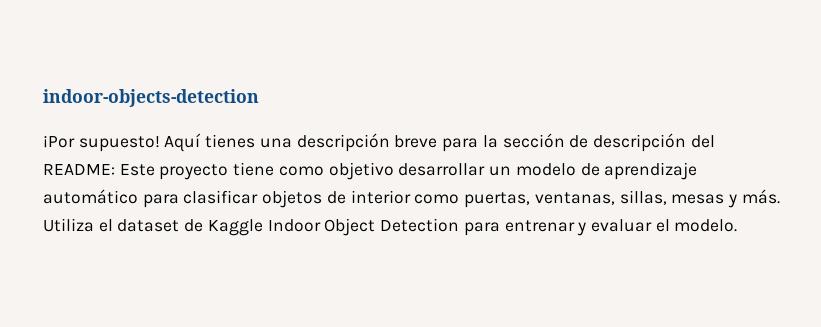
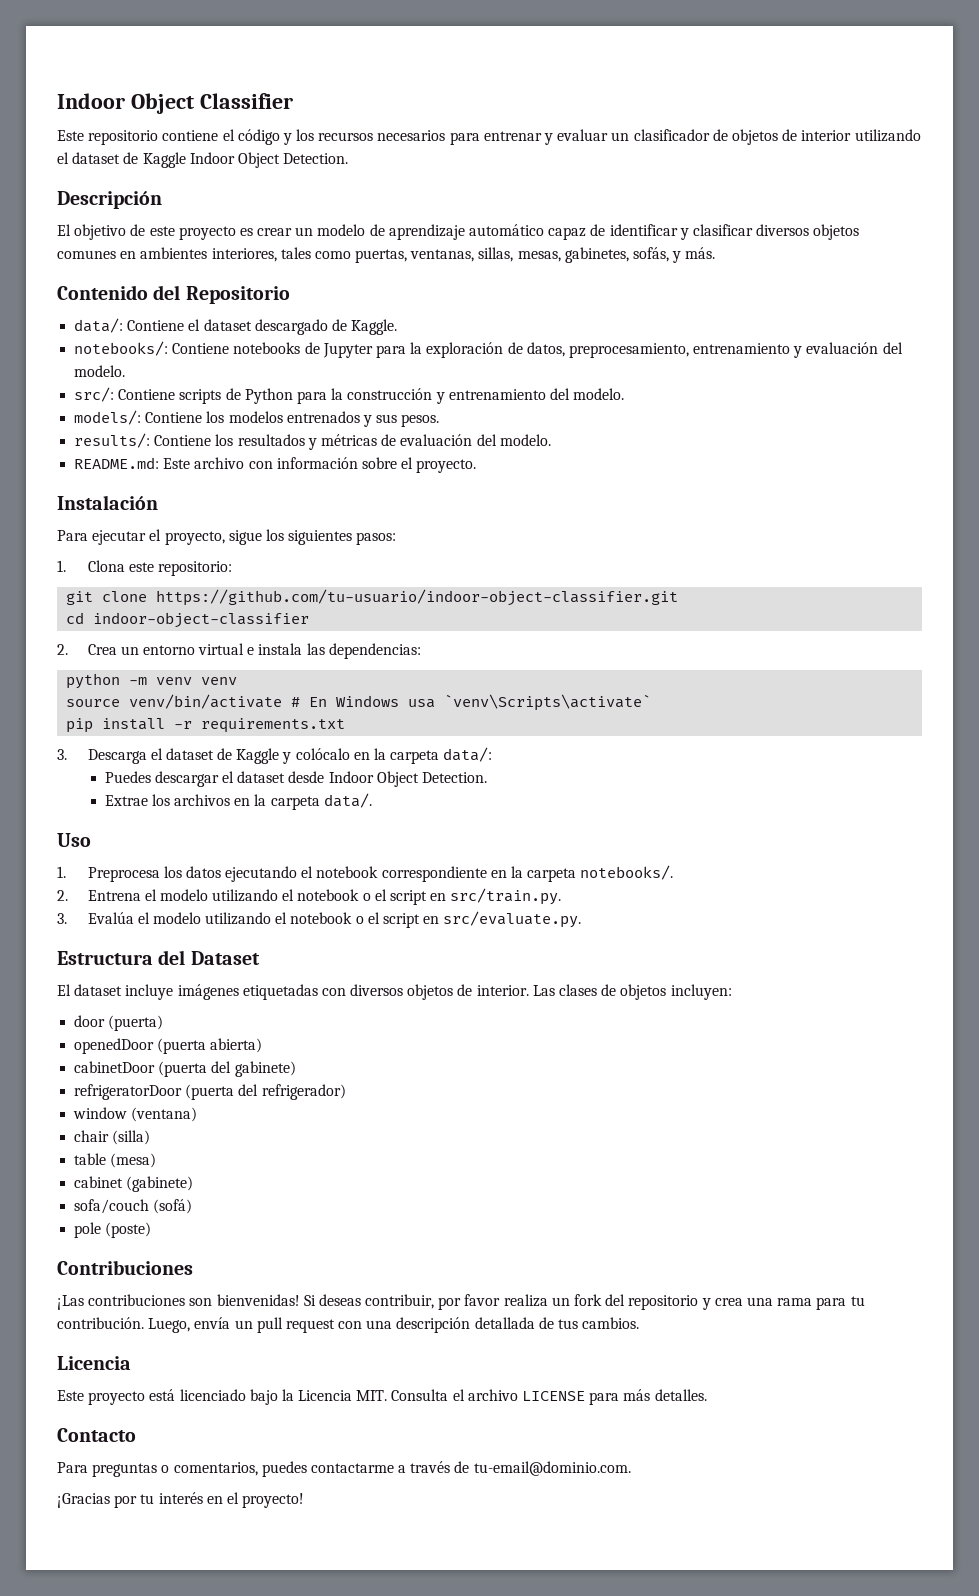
[43,89,259,107] [43,133,715,152] [43,162,698,180] [43,189,780,208] [43,218,94,232] indoor-objects-detection // ¡Por supuesto! Aquí tienes una descripción breve para la sección de descripción del README: Este proyecto tiene como objetivo desarrollar un modelo de aprendizaje automático para clasificar objetos de interior como puertas, ventanas, sillas, mesas y más. Utiliza -> [57,93,293,114] [57,129,921,145] Indoor Object Classifier // Este repositorio contiene el código y los recursos necesarios para entrenar y evaluar un clasificador de objetos de interior utilizando
[380,218,738,236] Detection para entrenar y evaluar el modelo. -> [283,153,349,164] [57,191,162,209] [57,224,860,240] [57,247,716,263] [57,285,290,304] [74,318,398,335] [74,341,903,358] [74,365,126,377] [74,387,625,404] [74,410,440,427] [74,433,551,450] [74,457,477,473] [57,495,158,510] [57,529,397,545] [57,560,232,576] [66,589,679,606] [66,612,310,628] [57,643,421,659] [66,673,238,689] [66,694,652,711] [66,718,346,733] [57,747,493,764] [104,771,487,787] [104,793,372,810] [57,833,91,847] [57,865,674,882] [57,888,562,905] [57,911,582,928] [57,950,260,965] [57,984,732,1000] [74,1015,164,1031] [74,1038,263,1054] [74,1061,296,1077] [74,1084,346,1100] [73,1107,198,1122] [74,1130,151,1145] [74,1153,157,1168] [74,1176,194,1192] [74,1199,193,1214] [74,1222,152,1238] [57,1260,193,1275] [57,1294,865,1310] [57,1317,640,1333] [57,1356,131,1370] [57,1389,707,1405] [57,1428,136,1442] [57,1461,631,1477] [57,1492,305,1508] Detection. // Descripción // El objetivo de este proyecto es crear un modelo de aprendizaje automático capaz de identificar y clasificar diversos objetos comunes en ambientes interiores, tales como puertas, ventanas, sillas, mesas, gabinetes, sofás, y más. // Contenido del Repositorio // data/: Contiene el dataset descargado de Kaggle. // notebooks/: Contiene notebooks de Jupyter para la exploración de datos, preprocesamiento, entrenamiento y evaluación del modelo. // src/: Contiene scripts de Python para la construcción y entrenamiento del modelo. // models/: Contiene los modelos entrenados y sus pesos. // results/: Contiene los resultados y métricas de evaluación del modelo. // README.md: Este archivo con información sobre el proyecto. // Instalación // Para ejecutar el proyecto, sigue los siguientes pasos: // 1. Clona este repositorio: // git clone https://github.com/tu-usuario/indoor-object-classifier.git // cd indoor-object-classifier // 2. Crea un entorno virtual e instala las dependencias: // python -m venv venv // source venv/bin/activate # En Windows usa `venv\Scripts\activate` // pip install -r requirements.txt // 3. Descarga el dataset de Kaggle y colócalo en la carpeta data/: // Puedes descargar el dataset desde Indoor Object Detection. // Extrae los archivos en la carpeta data/. // Uso // 1. Preprocesa los datos ejecutando el notebook correspondiente en la carpeta notebooks/. // 2. Entrena el modelo utilizando el notebook o el script en src/train.py. // 3. Evalúa el modelo utilizando el notebook o el script en src/evaluate.py. // Estructura del Dataset // El dataset incluye imágenes etiquetadas con diversos objetos de interior. Las clases de objetos incluyen: // door (puerta) // openedDoor (puerta abierta) // cabinetDoor (puerta del gabinete) // refrigeratorDoor (puerta del refrigerador) // window (ventana) // chair (silla) // table (mesa) // cabinet (gabinete) // sofa/couch (sofá) // pole (poste) // Contribuciones // ¡Las contribuciones son bienvenidas! Si deseas contribuir, por favor realiza un fork del repositorio y crea una rama para tu contribución. Luego, envía un pull request con una descripción detallada de tus cambios. // Licencia // Este proyecto está licenciado bajo la Licencia MIT. Consulta el archivo LICENSE para más detalles. // Contacto // Para preguntas o comentarios, puedes contactarme a través de tu-email@dominio.com. // ¡Gracias por tu interés en el proyecto!

